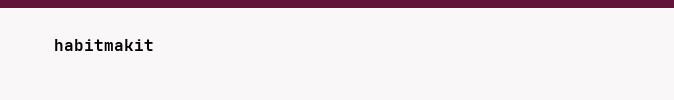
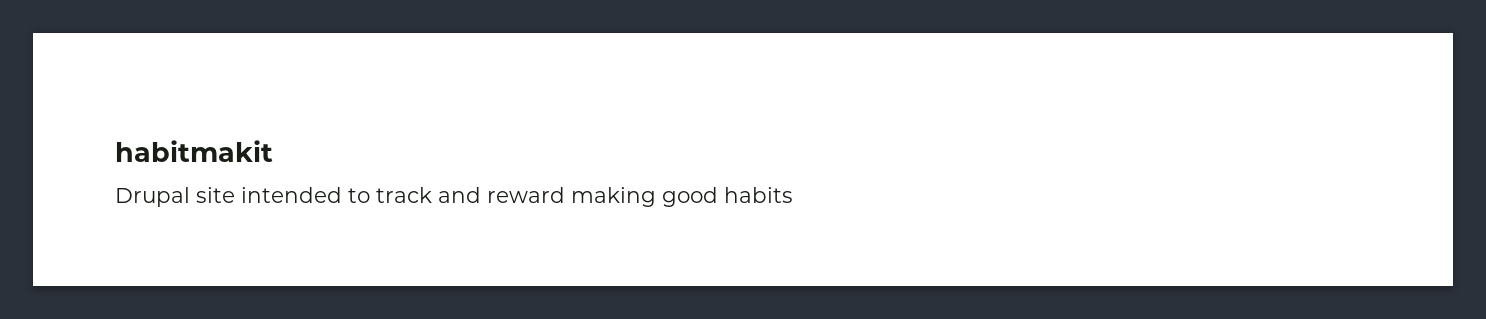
(154, 45) none -> [115,187,793,207] // Drupal site intended to track and reward making good habits

